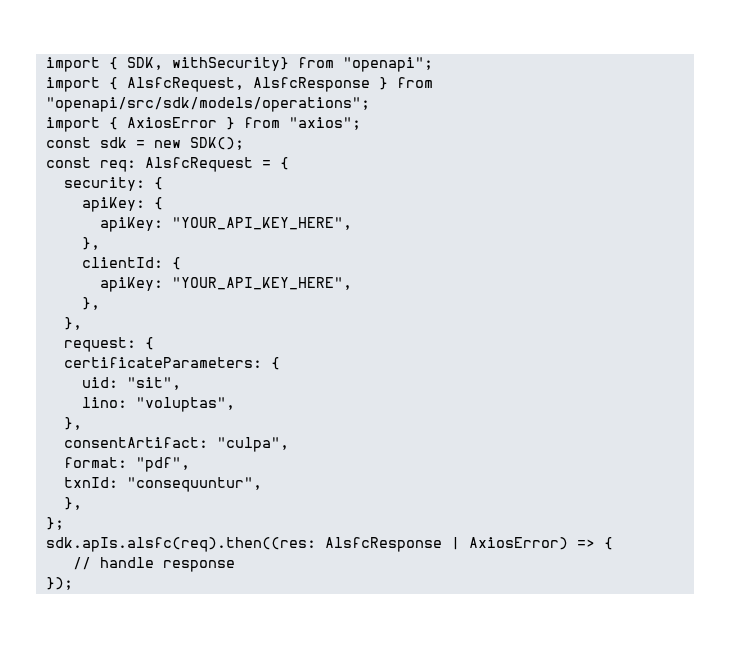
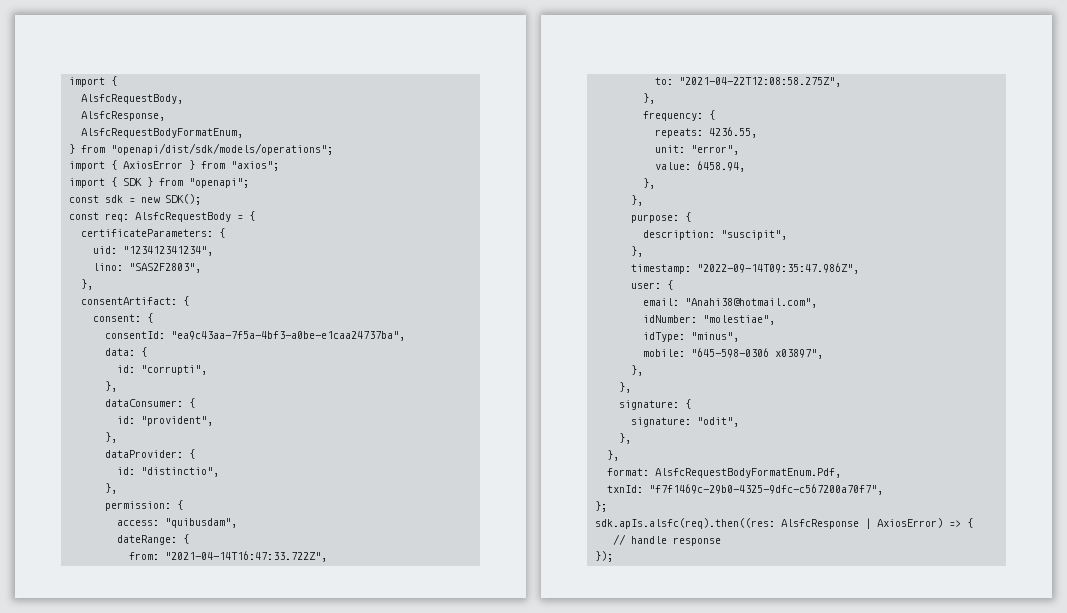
[45,57,433,72] [45,77,433,92] [45,97,370,112] import { SDK, withSecurity} from "openapi"; // import { AlsfcRequest, AlsfcResponse } from "openapi/src/sdk/models/operations"; -> [68,76,117,87] [80,94,183,104] [80,111,165,121] [80,128,243,138] [68,143,333,155] import { // AlsfcRequestBody, // AlsfcResponse, // AlsfcRequestBodyFormatEnum, // } from "openapi/dist/sdk/models/operations";
(361, 123) none -> [68,177,249,188] // import { SDK } from "openapi";
[144,157,253,172] AlsfcRequest -> [134,212,231,222] AlsfcRequestBody
[63,177,163,191] [81,197,163,212] [99,217,352,232] [81,237,100,250] [81,257,181,270] [99,277,352,292] [81,297,100,310] [63,317,82,330] [63,337,154,352] // security: { // apiKey: { // apiKey: "YOUR_API_KEY_HERE", // }, // clientId: { // apiKey: "YOUR_API_KEY_HERE", // }, // }, // request: { -> (255, 216) none
[126,377,181,390] "sit", -> [122,246,213,256] "123412341234",
[135,397,235,412] "voluptas", -> [128,263,201,273] "SAS2F2803",
[216,437,289,452] "culpa", -> [182,296,189,306] [92,313,153,323] [104,331,405,341] [104,347,147,357] [116,365,207,375] [104,381,117,392] [104,398,195,408] [116,416,213,426] [104,432,117,443] [104,449,195,459] [116,467,219,477] [104,483,117,494] [104,500,183,511] [116,518,237,528] [116,534,189,545] [128,551,327,562] [654,77,841,87] [642,93,655,104] [642,110,715,121] [654,127,757,138] [654,145,739,155] [654,161,745,172] [642,178,655,189] [630,195,643,206] [630,212,691,223] [642,230,787,240] [630,246,643,257] [630,263,859,274] [630,280,673,290] [642,298,817,308] [642,315,775,325] [642,332,739,342] [642,348,823,359] [630,365,643,376] [618,382,631,393] [618,399,691,410] [630,417,739,427] [618,433,631,444] [606,450,619,461] { // consent: { // consentId: "ea9c43aa-7f5a-4bf3-a0be-e1caa24737ba", // data: { // id: "corrupti", // }, // dataConsumer: { // id: "provident", // }, // dataProvider: { // id: "distinctio", // }, // permission: { // access: "quibusdam", // dateRange: { // from: "2021-04-14T16:47:33.722Z", // to: "2021-04-22T12:08:58.275Z", // }, // frequency: { // repeats: 4236.55, // unit: "error", // value: 6458.94, // }, // }, // purpose: { // description: "suscipit", // }, // timestamp: "2022-09-14T09:35:47.986Z", // user: { // email: "Anahi38@hotmail.com", // idNumber: "molestiae", // idType: "minus", // mobile: "645-598-0306 x03897", // }, // }, // signature: { // signature: "odit", // }, // },
[135,457,190,472] "pdf", -> [654,468,841,478] AlsfcRequestBodyFormatEnum.Pdf,
[126,477,262,492] [63,497,82,510] "consequuntur", // }, -> [648,484,883,495] "f7f1469c-29b0-4325-9dfc-c567200a70f7",

